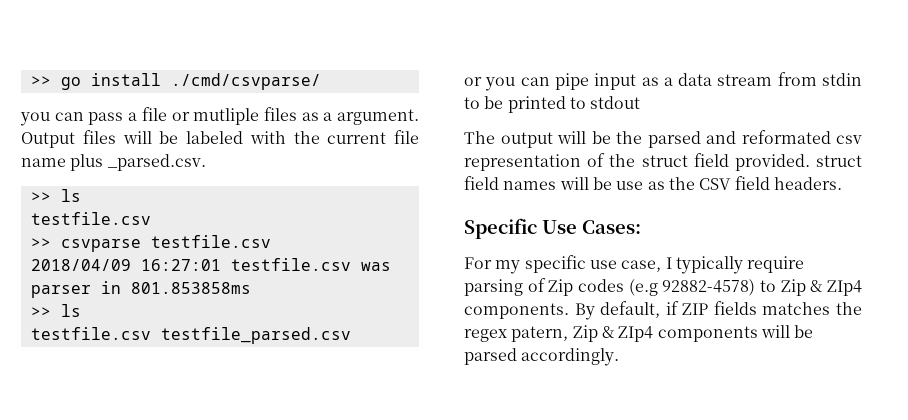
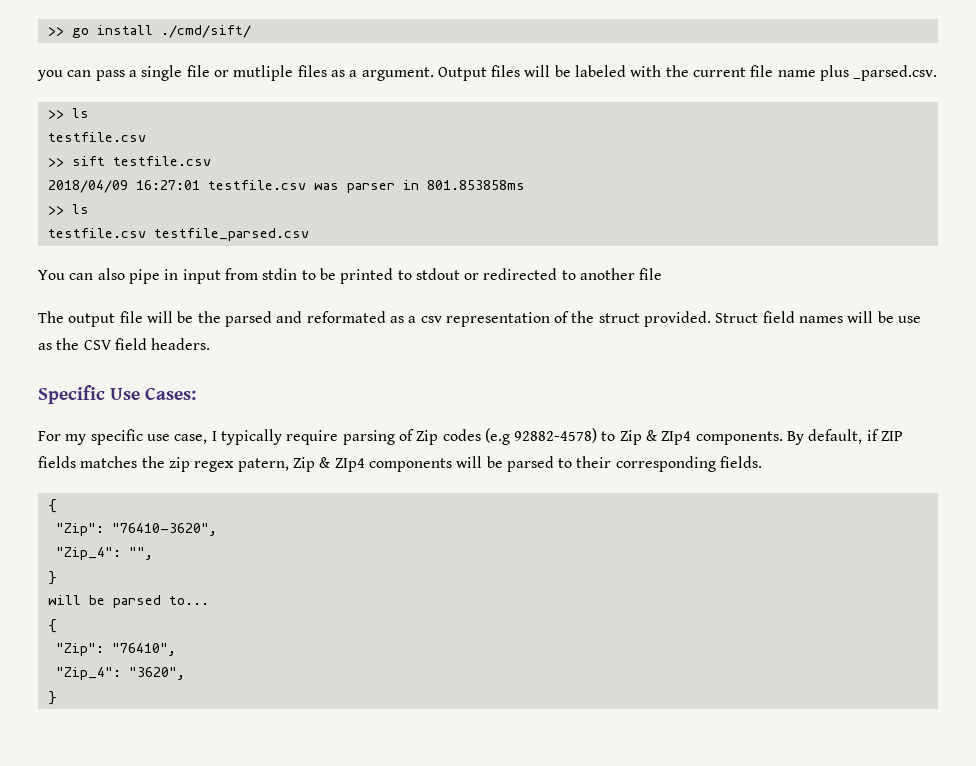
[170,73,321,90] ./cmd/csvparse/ -> [160,25,251,38] ./cmd/sift/
(138, 116) none -> [141,65,183,81] single
[60,239,141,252] csvparse -> [71,156,105,166] sift
[464,73,773,91] or you can pipe input as a data stream -> [38,268,221,284] You can also pipe in input
(641, 102) none -> [464,268,663,280] or redirected to another file
(553, 140) none -> [119,311,143,323] file
(831, 137) none -> [389,316,417,323] as a
[693,153,862,171] field provided. struct -> [644,311,759,327] provided. Struct
(862, 308) none -> [168,457,190,472] zip
[521,348,620,366] accordingly. -> [558,456,763,472] [47,499,57,513] [55,523,217,536] [55,547,153,560] [47,571,57,585] [47,595,209,608] [47,619,57,633] [55,643,176,656] [55,667,185,680] [47,691,57,705] to their corresponding fields. // { // "Zip": "76410-3620", // "Zip_4": "", // } // will be parsed to... // { // "Zip": "76410", // "Zip_4": "3620", // }

